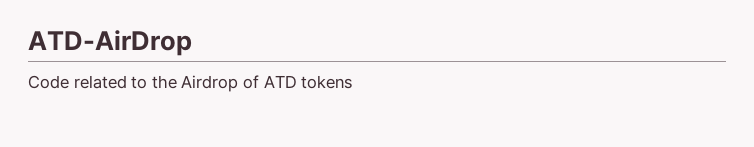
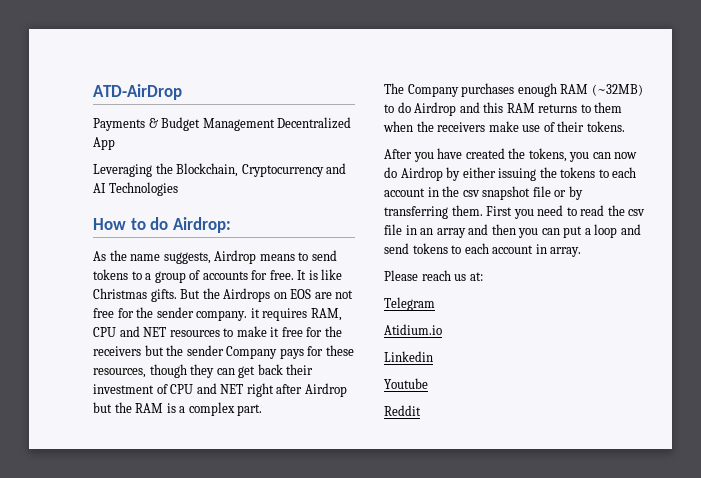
[28,75,353,92] Code related to the Airdrop of ATD tokens -> [93,117,352,131] [93,137,115,150] [93,163,347,177] [93,182,178,196] [93,217,231,233] [93,250,337,264] [93,269,343,283] [93,288,354,302] [93,307,342,321] [93,326,342,337] [93,345,354,359] [93,364,314,378] [93,383,347,397] [93,402,263,416] [384,83,643,97] [384,102,623,116] [383,121,625,132] [384,148,638,162] [384,167,637,181] [384,186,583,200] [384,205,646,219] [384,224,641,238] [384,243,582,257] [384,270,483,281] [384,297,435,311] [384,324,442,335] [384,351,433,362] [384,378,428,389] [384,405,421,416] Payments & Budget Management Decentralized App // Leveraging the Blockchain, Cryptocurrency and AI Technologies // How to do Airdrop: // As the name suggests, Airdrop means to send tokens to a group of accounts for free. It is like Christmas gifts. But the Airdrops on EOS are not free for the sender company. it requires RAM, CPU and NET resources to make it free for the receivers but the sender Company pays for these resources, though they can get back their investment of CPU and NET right after Airdrop but the RAM is a complex part. // The Company purchases enough RAM (~32MB) to do Airdrop and this RAM returns to them when the receivers make use of their tokens. // After you have created the tokens, you can now do Airdrop by either issuing the tokens to each account in the csv snapshot file or by transferring them. First you need to read the csv file in an array and then you can put a loop and send tokens to each account in array. // Please reach us at: // Telegram // Atidium.io // Linkedin // Youtube // Reddit

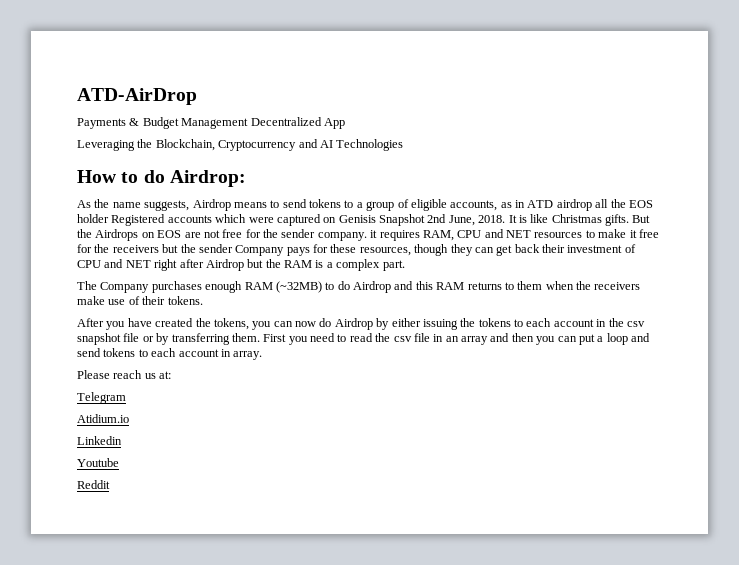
[202,270,294,280] accounts for free. -> [410,199,653,211] [77,214,506,226] eligible accounts, as in ATD airdrop all the EOS holder Registered accounts which were captured on Genisis Snapshot 2nd June, 2018.

